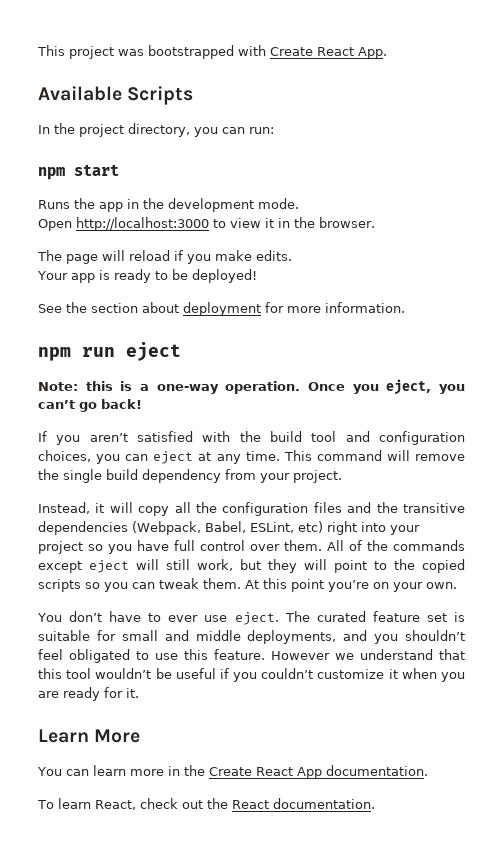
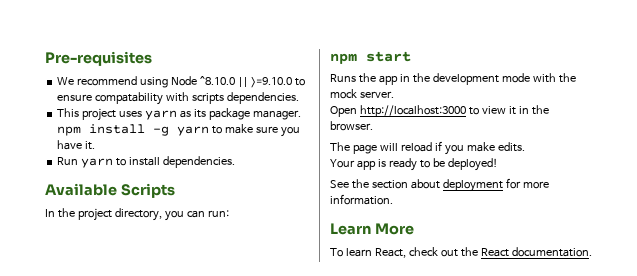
[37,45,387,59] This project was bootstrapped with Create React App. -> [45,51,152,66] [57,76,305,88] [57,92,299,105] [57,108,301,121] [57,124,300,137] [57,140,96,150] [57,156,235,168] Pre-requisites // We recommend using Node ^8.10.0 || >=9.10.0 to ensure compatability with scripts dependencies. // This project uses yarn as its package manager. npm install -g yarn to make sure you have it. // Run yarn to install dependencies.
[258,198,299,209] mode. -> [501,73,576,83] [330,89,394,99] mode with the mock server.
[38,342,181,361] [38,379,466,395] [38,399,142,412] [38,431,465,445] [38,450,465,464] [38,469,342,483] [38,502,465,516] [38,521,420,535] [38,540,465,554] [38,559,465,573] [38,578,457,592] [37,611,465,625] [38,630,465,644] [38,649,465,663] [38,668,466,682] [38,687,139,701] [38,729,141,743] [37,765,428,779] npm run eject // Note: this is a one-way operation. Once you eject, you can’t go back! // If you aren’t satisfied with the build tool and configuration choices, you can eject at any time. This command will remove the single build dependency from your project. // Instead, it will copy all the configuration files and the transitive dependencies (Webpack, Babel, ESLint, etc) right into your project so you have full control over them. All of the commands except eject will still work, but they will point to the copied scripts so you can tweak them. At this point you’re on your own. // You don’t have to ever use eject. The curated feature set is suitable for small and middle deployments, and you shouldn’t feel obligated to use this feature. However we understand that this tool wouldn’t be useful if you couldn’t customize it when you are ready for it. // Learn More // You can learn more in the Create React App documentation. -> [330,223,414,235] Learn More

